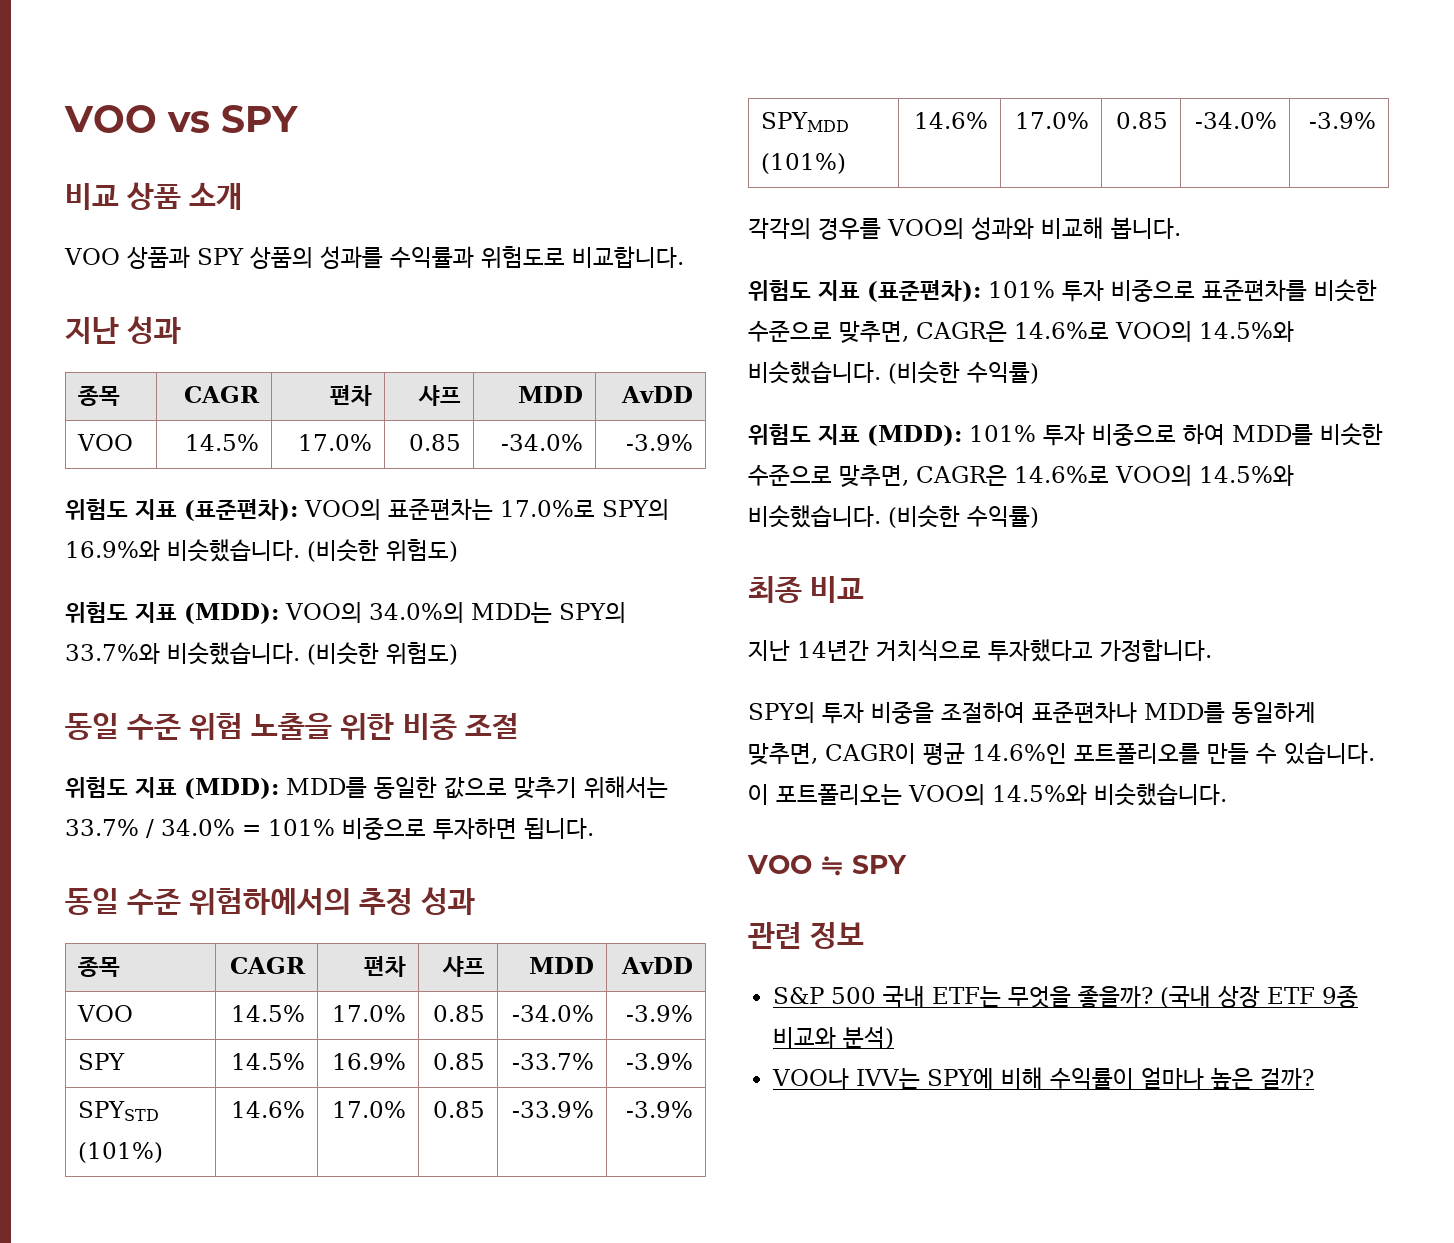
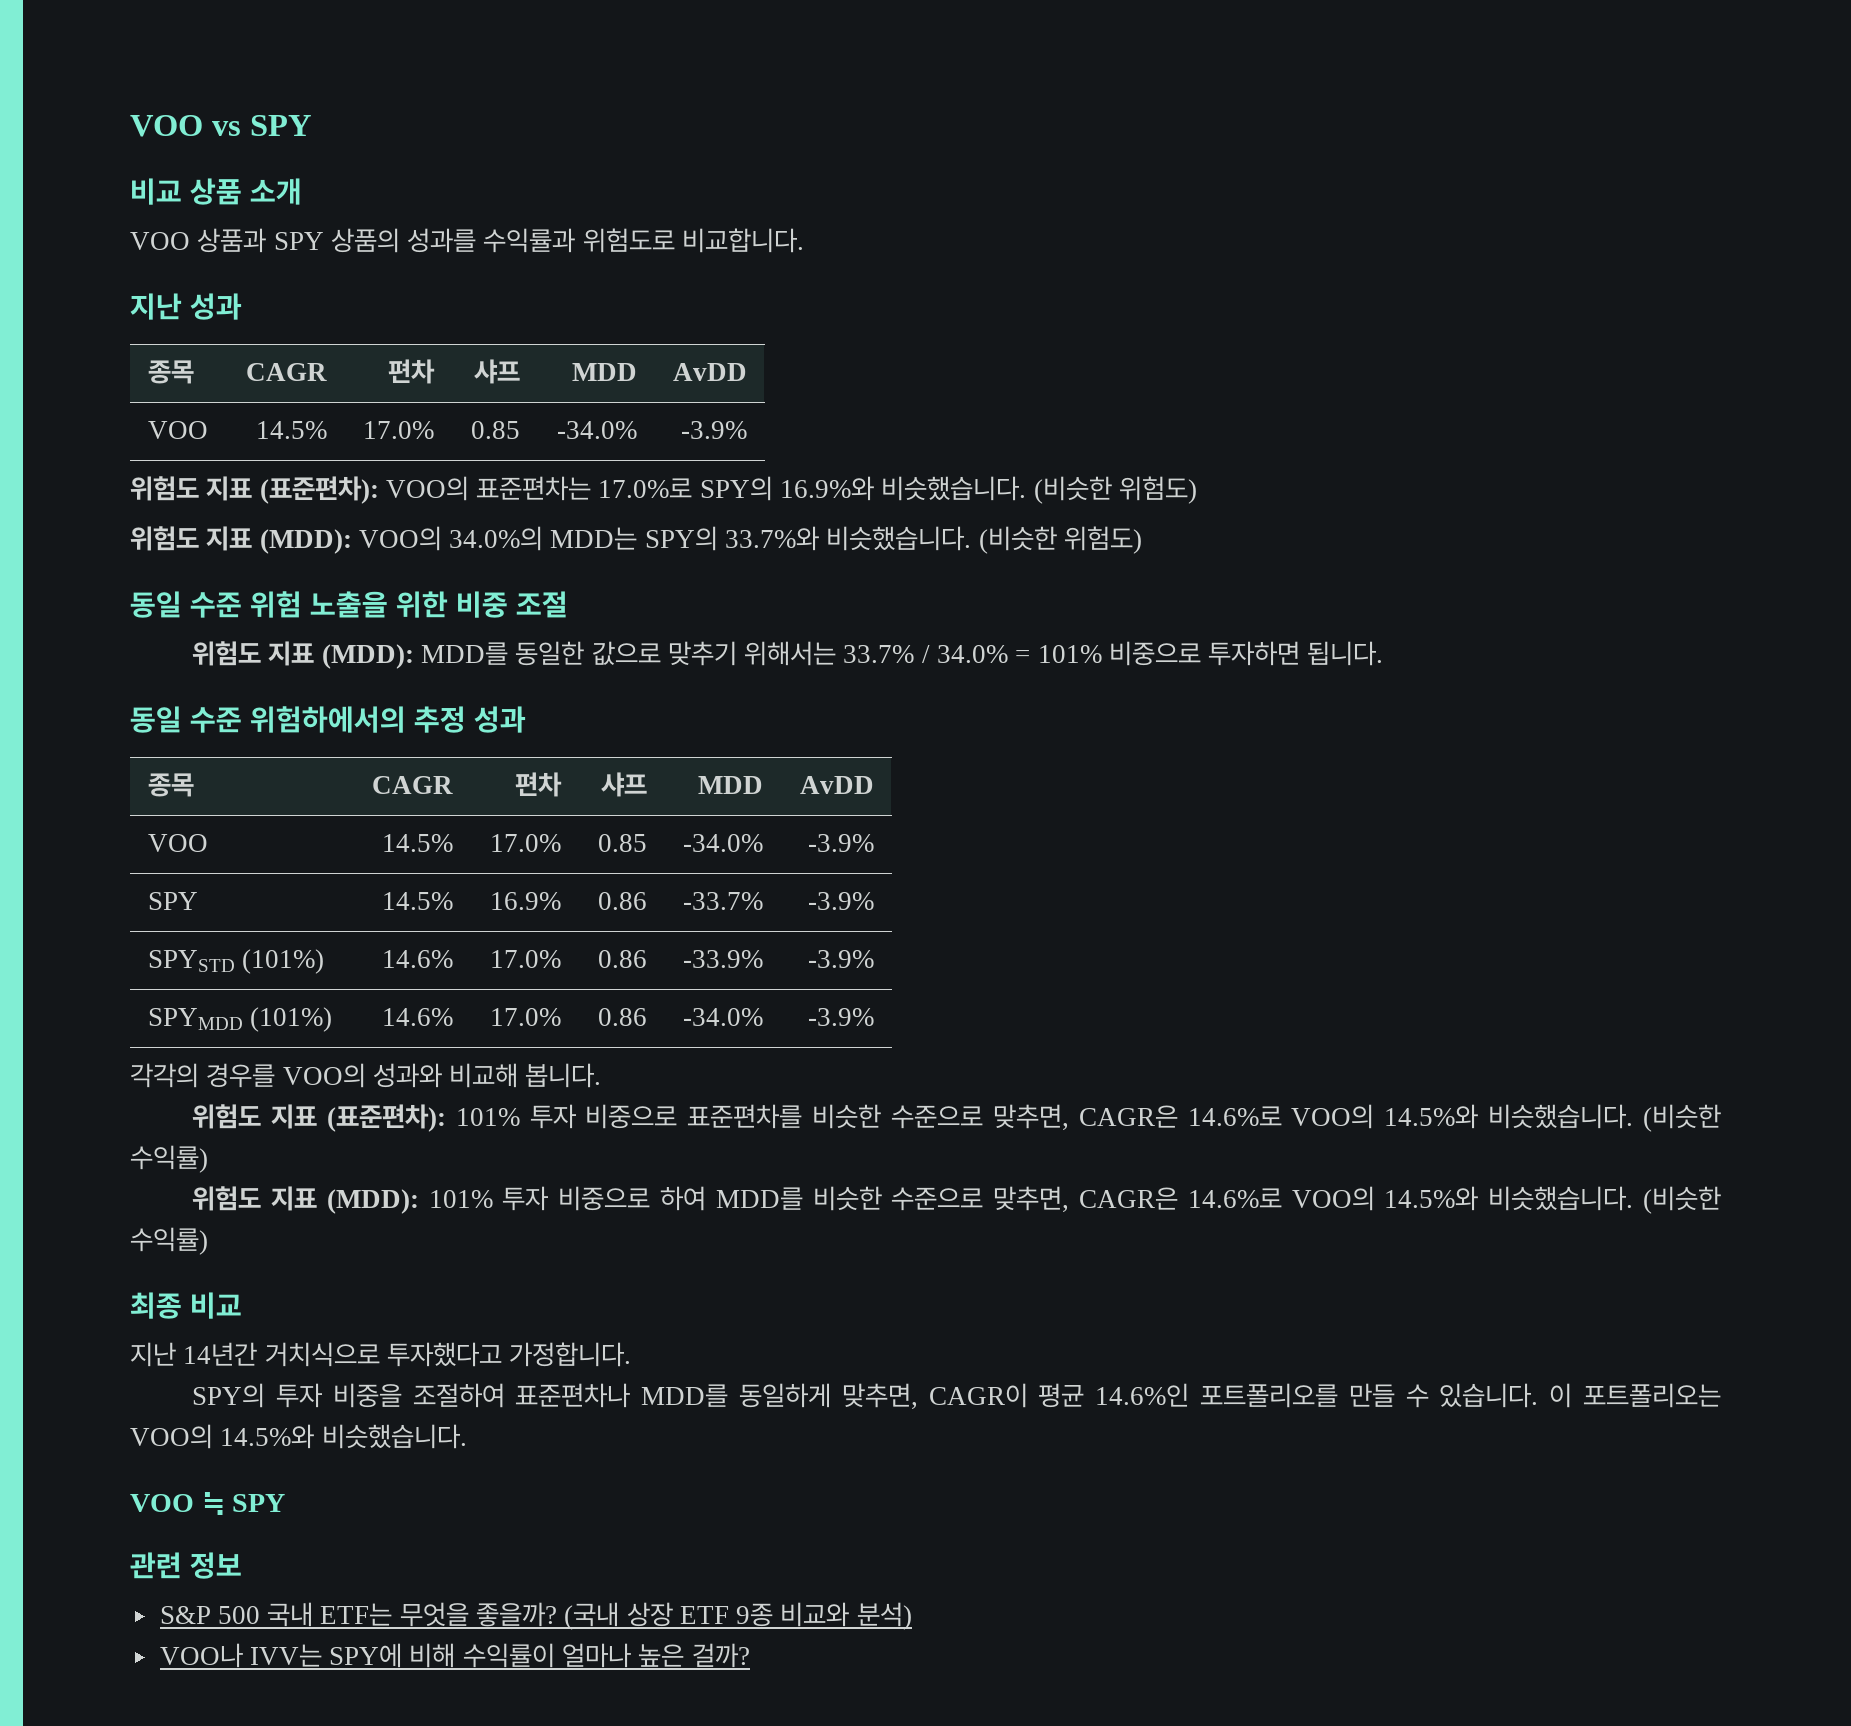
[432,1053,485,1070] 0.85 -> [598,892,648,910] 0.86
[432,1101,485,1118] 0.85 -> [598,950,648,968] 0.86
[1115,112,1168,129] 0.85 -> [598,1008,648,1026] 0.86

